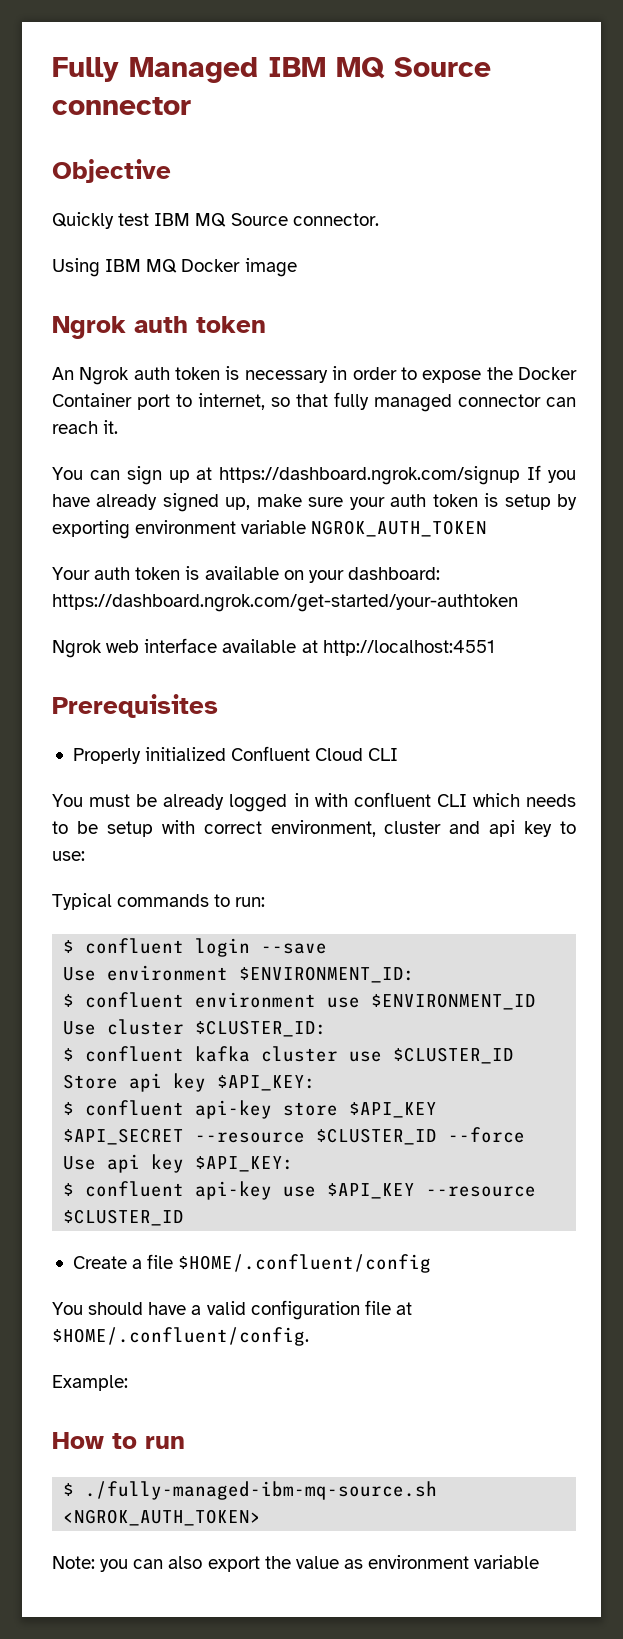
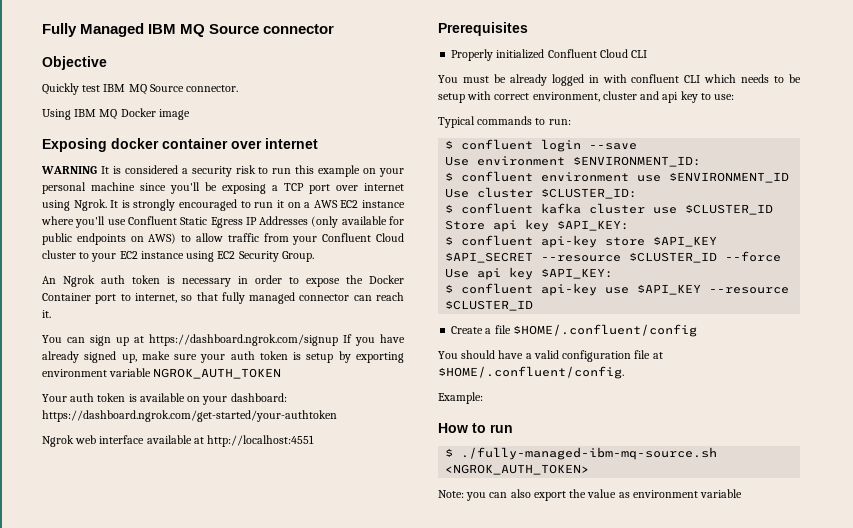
[52,316,266,339] Ngrok auth token -> [42,138,318,152] [41,165,404,177] [42,182,404,194] [42,199,406,211] [41,216,404,228] [42,233,405,245] [42,250,314,262] Exposing docker container over internet // WARNING It is considered a security risk to run this example on your personal machine since you'll be exposing a TCP port over internet using Ngrok. It is strongly encouraged to run it on a AWS EC2 instance where you'll use Confluent Static Egress IP Addresses (only available for public endpoints on AWS) to allow traffic from your Confluent Cloud cluster to your EC2 instance using EC2 Security Group.

